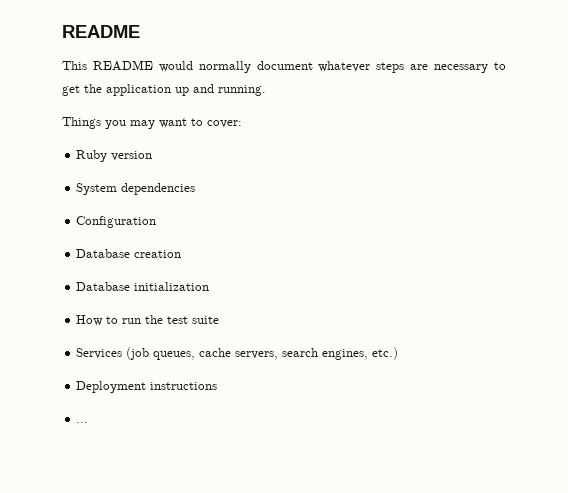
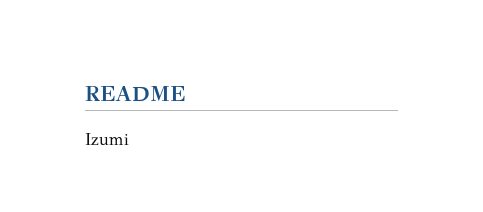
[62,60,507,73] [62,84,266,96] [62,117,242,129] [76,150,153,162] [76,183,196,195] [76,216,157,228] [76,249,182,258] [76,282,210,291] [76,315,220,326] [76,347,399,360] [76,381,218,393] [76,422,89,423] This README would normally document whatever steps are necessary to get the application up and running. // Things you may want to cover: // Ruby version // System dependencies // Configuration // Database creation // Database initialization // How to run the test suite // Services (job queues, cache servers, search engines, etc.) // Deployment instructions // ... -> [85,133,129,146] Izumi

